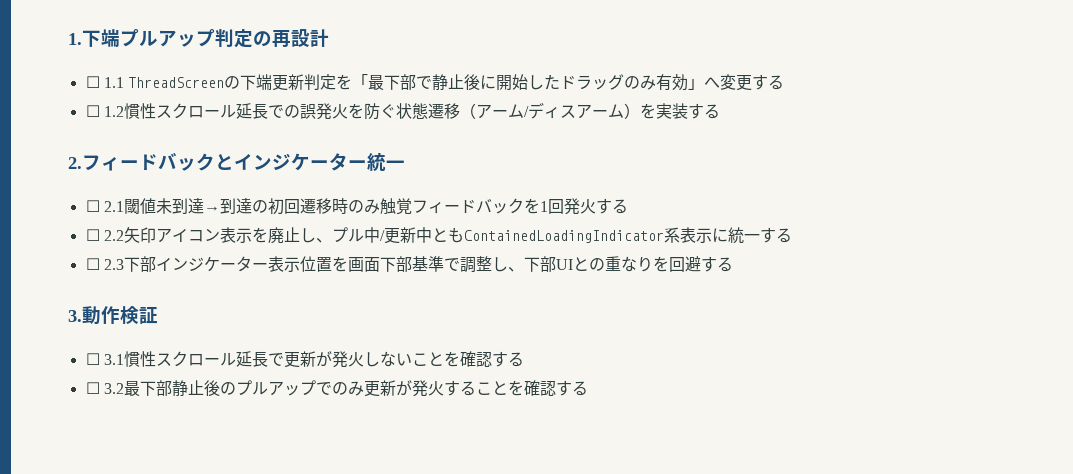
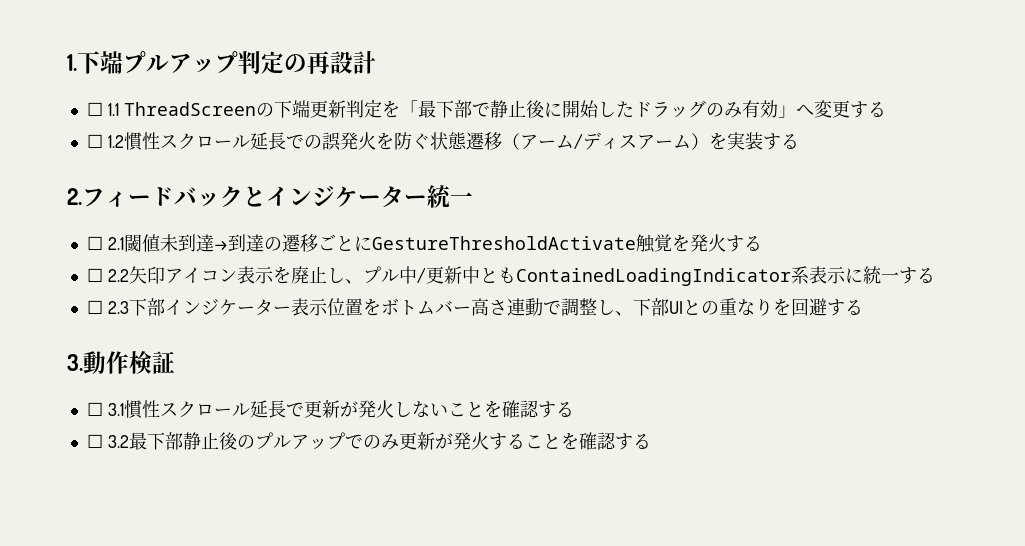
[267,198,564,215] 初回遷移時のみ触覚フィードバックを1回 -> [281,234,690,253] 遷移ごとにGestureThresholdActivate触覚を
[347,256,444,272] 画面下部基準 -> [380,298,543,316] ボトムバー高さ連動

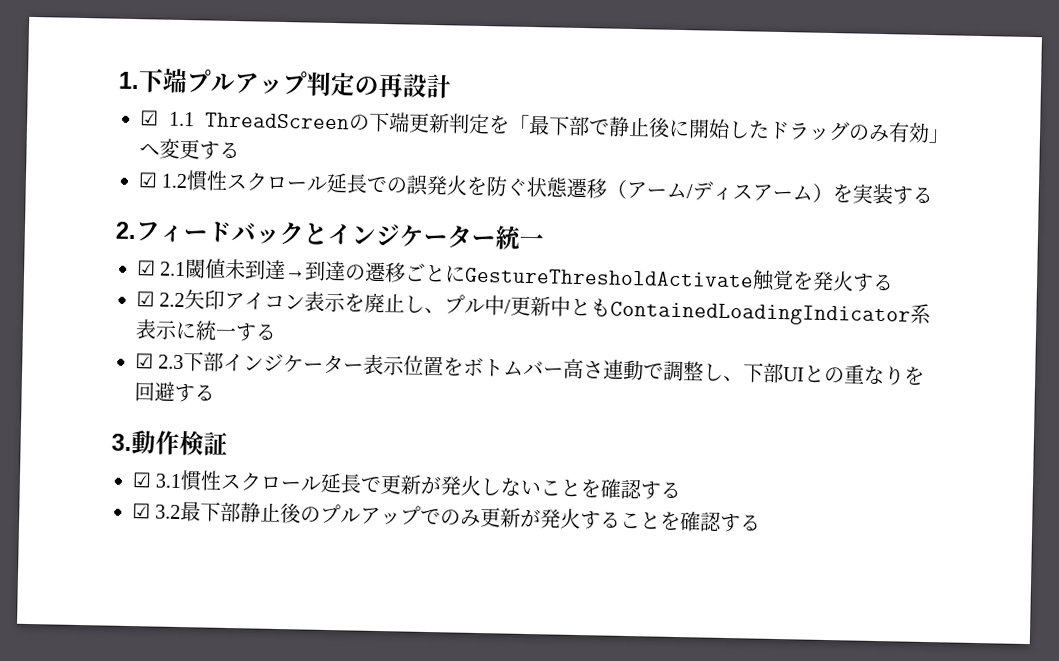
[86,102,103,116] ☐ -> [140,110,159,126] ☑
[86,134,103,148] ☐ -> [138,172,158,188] ☑
[86,236,103,250] ☐ -> [137,260,156,276] ☑
[86,268,103,282] ☐ -> [136,291,155,307] ☑
[86,300,103,314] ☐ -> [135,353,154,369] ☑
[86,402,103,416] ☐ -> [132,472,152,488] ☑
[86,434,103,448] ☐ -> [132,503,151,519] ☑

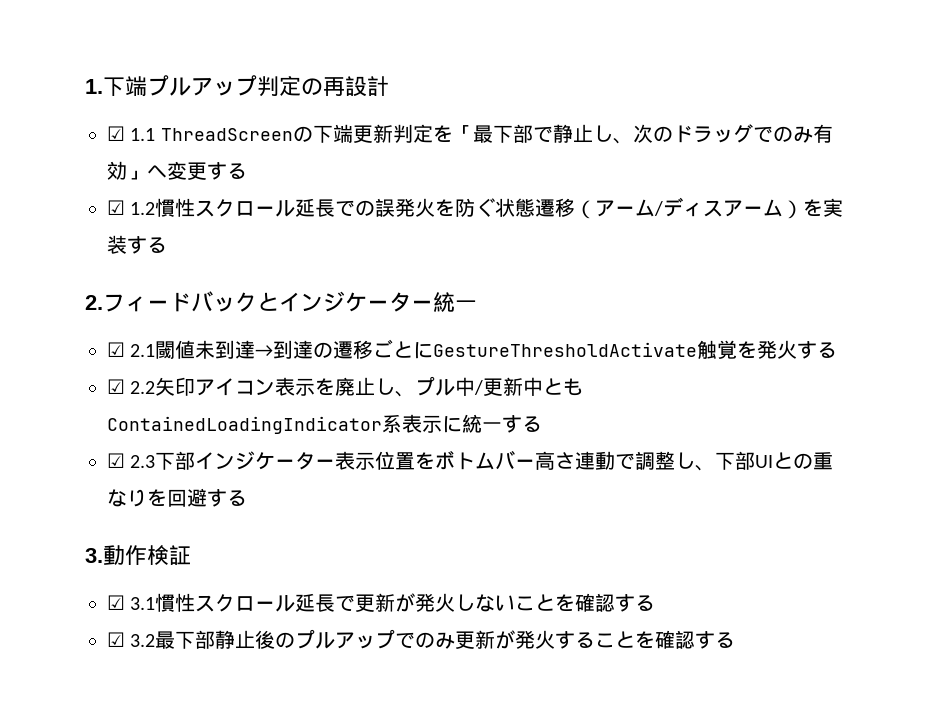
[648,117,770,139] 後に開始した -> [592,124,673,144] し、次の
(850, 131) none -> [752,126,773,143] で

